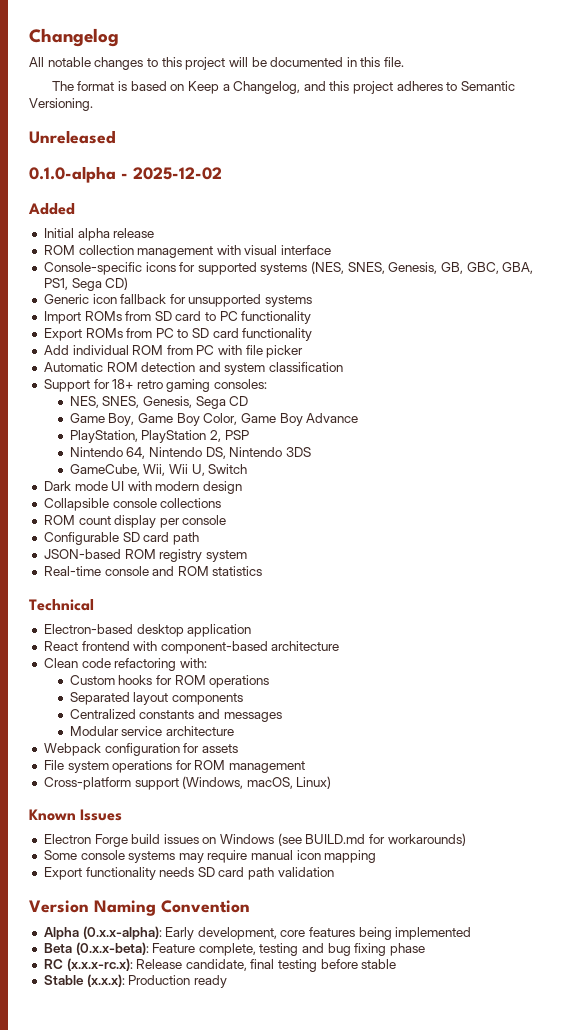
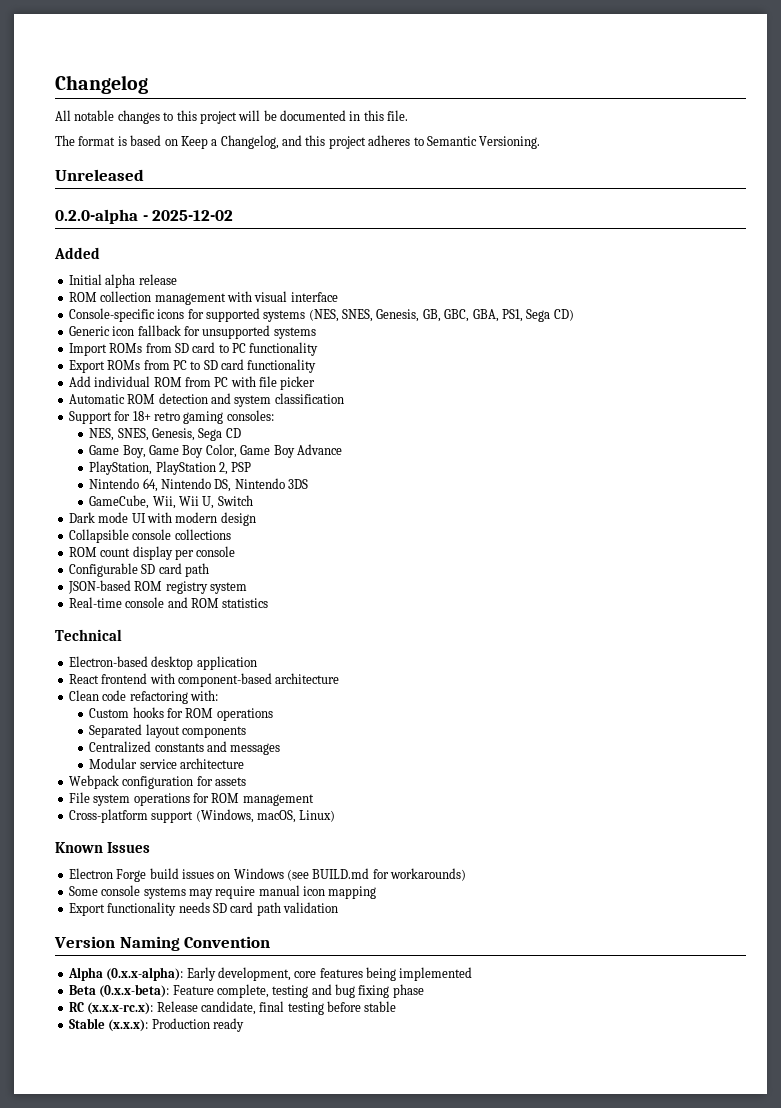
[29,166,116,183] 0.1.0-alpha -> [55,209,138,224] 0.2.0-alpha

